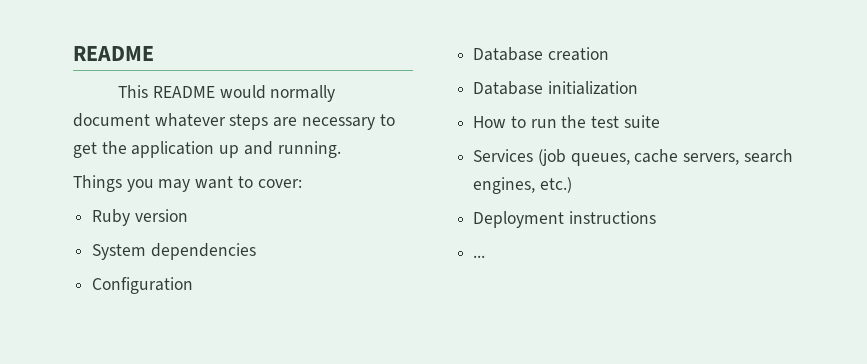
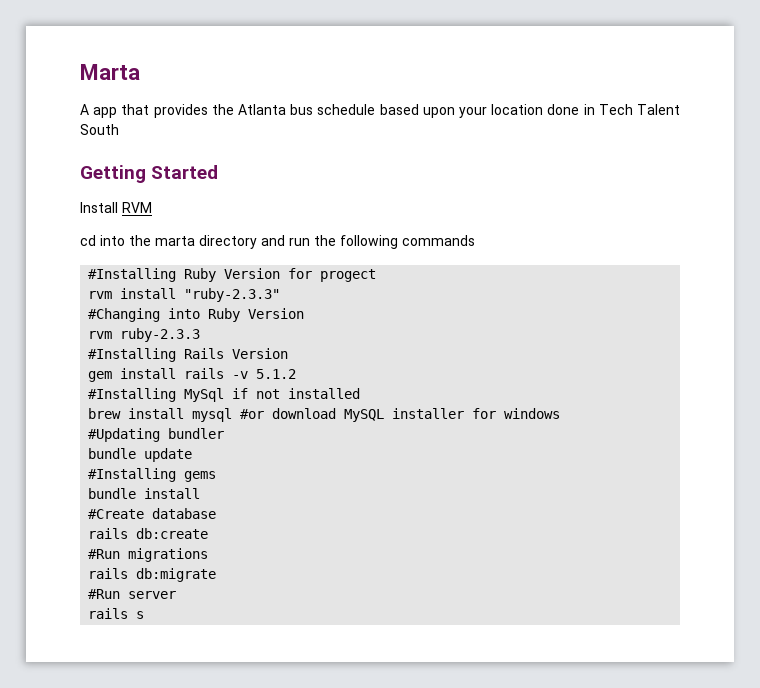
[73,46,154,61] [118,85,336,102] [73,113,395,130] [73,141,341,158] [73,175,302,192] [92,209,188,226] [92,243,256,260] [92,277,194,294] [473,47,609,61] [473,81,638,95] [473,115,660,128] [473,149,793,166] [473,177,572,194] [473,211,656,228] [473,255,486,258] README // This README would normally document whatever steps are necessary to get the application up and running. // Things you may want to cover: // Ruby version // System dependencies // Configuration // Database creation // Database initialization // How to run the test suite // Services (job queues, cache servers, search engines, etc.) // Deployment instructions // ... -> [80,64,140,80] [80,104,680,118] [80,124,119,135] [80,165,219,183] [80,202,152,213] [80,235,475,249] [88,268,377,282] [88,288,281,302] [88,308,305,322] [88,328,201,342] [88,348,289,362] [88,368,297,382] [88,388,361,402] [88,408,561,422] [88,428,225,442] [88,448,193,462] [88,468,217,482] [88,488,201,499] [88,508,217,519] [88,528,209,539] [88,548,209,562] [88,568,217,582] [88,589,177,599] [88,608,145,619] Marta // A app that provides the Atlanta bus schedule based upon your location done in Tech Talent South // Getting Started // Install RVM // cd into the marta directory and run the following commands // #Installing Ruby Version for progect // rvm install "ruby-2.3.3" // #Changing into Ruby Version // rvm ruby-2.3.3 // #Installing Rails Version // gem install rails -v 5.1.2 // #Installing MySql if not installed // brew install mysql #or download MySQL installer for windows // #Updating bundler // bundle update // #Installing gems // bundle install // #Create database // rails db:create // #Run migrations // rails db:migrate // #Run server // rails s

